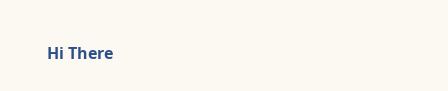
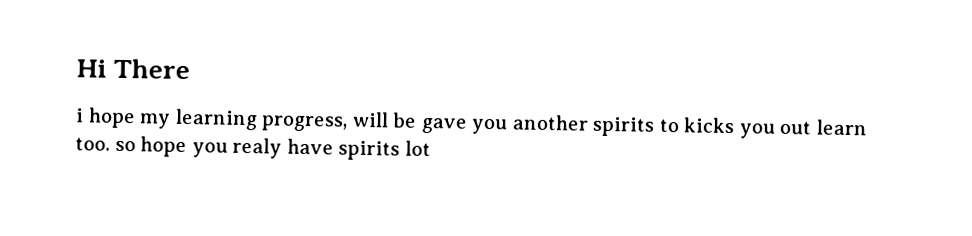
(114, 53) none -> [75,107,869,139] [75,136,431,161] // i hope my learning progress, will be gave you another spirits to kicks you out learn too. so hope you realy have spirits lot

